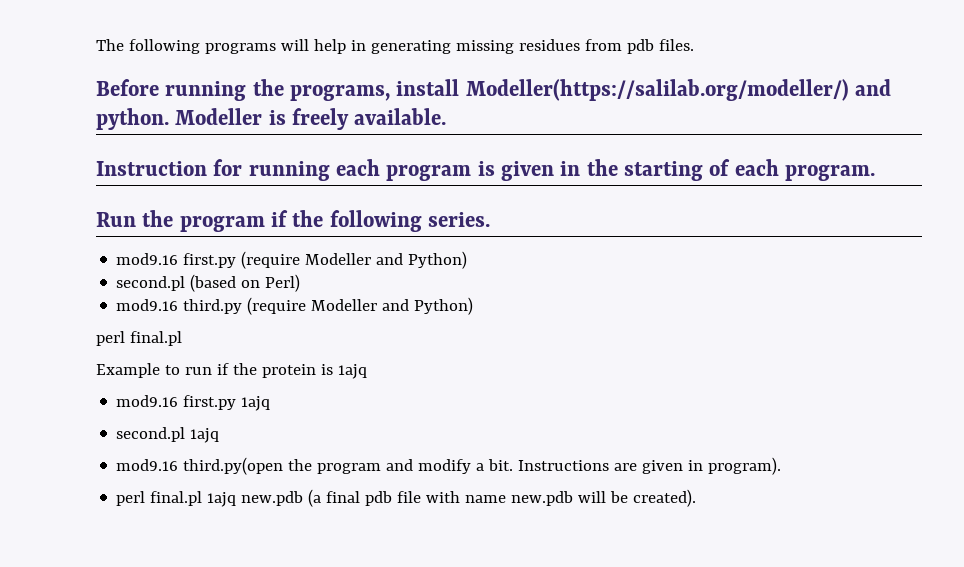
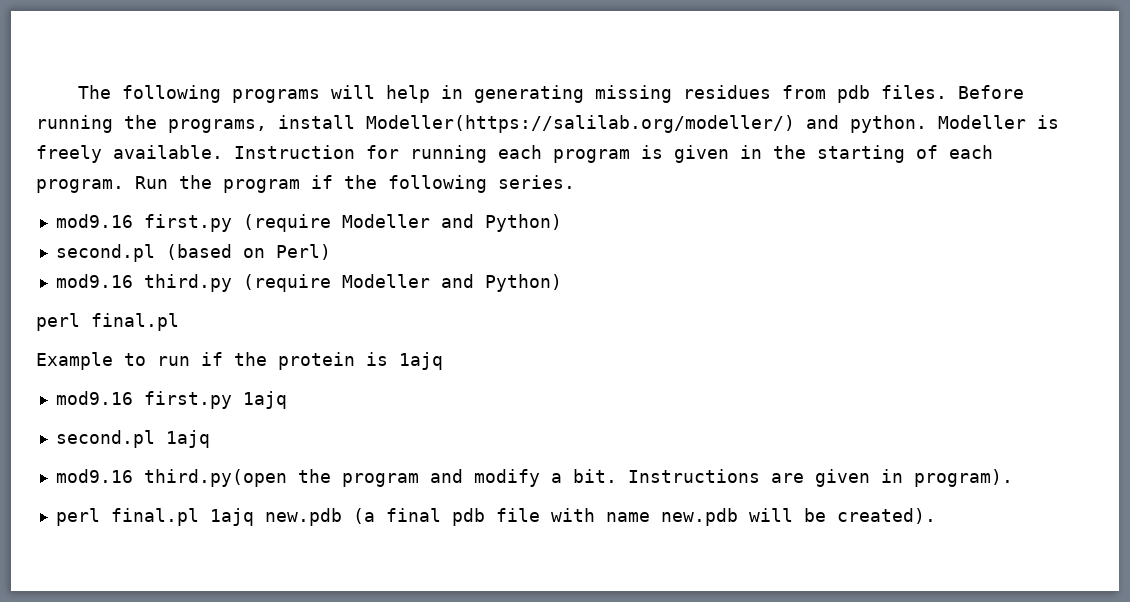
(694, 45) // -> (947, 92) none
(447, 116) // -> (223, 152) none
(876, 173) // -> (124, 186) none

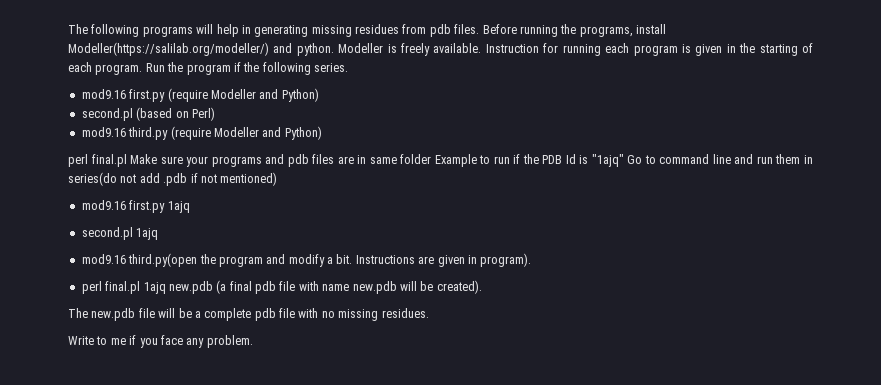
(179, 322) // -> [130,154,432,167] Make sure your programs and pdb files are in same folder
[278,352,443,370] protein is 1ajq -> [542,154,814,167] [68,172,278,186] PDB Id is "1ajq" Go to command line and run them in series(do not add .pdb if not mentioned)
(936, 516) none -> [68,308,429,321] [68,335,253,348] // The new.pdb file will be a complete pdb file with no missing residues. // Write to me if you face any problem.

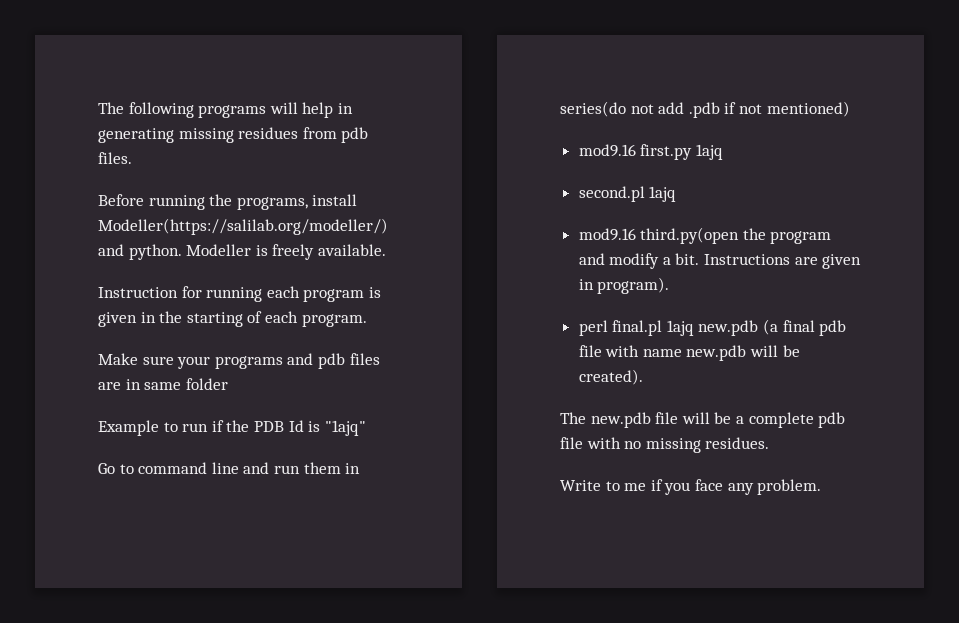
(480, 29) none -> (132, 158) //
(482, 48) none -> (386, 250) //
[145,62,348,75] [81,88,319,102] [81,107,215,121] [81,126,322,140] [68,154,127,167] Run the program if the following series. // mod9.16 first.py (require Modeller and Python) // second.pl (based on Perl) // mod9.16 third.py (require Modeller and Python) // perl final.pl -> (367, 320) //
(432, 159) none -> (228, 384) //
(624, 160) none -> (366, 428) //

